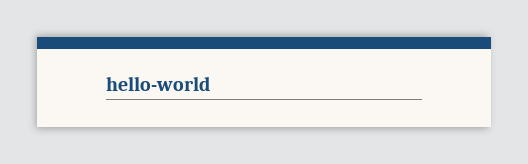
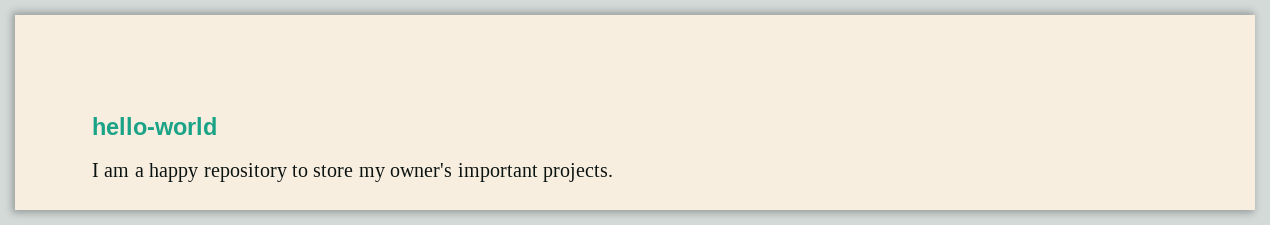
(210, 83) none -> [92,163,613,182] // I am a happy repository to store my owner's important projects.

